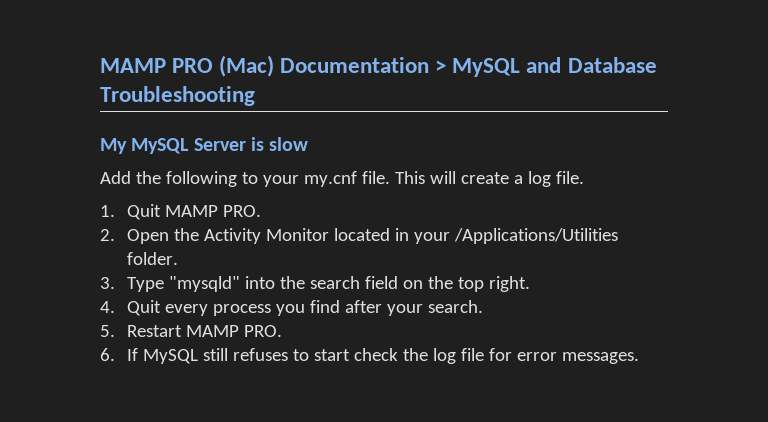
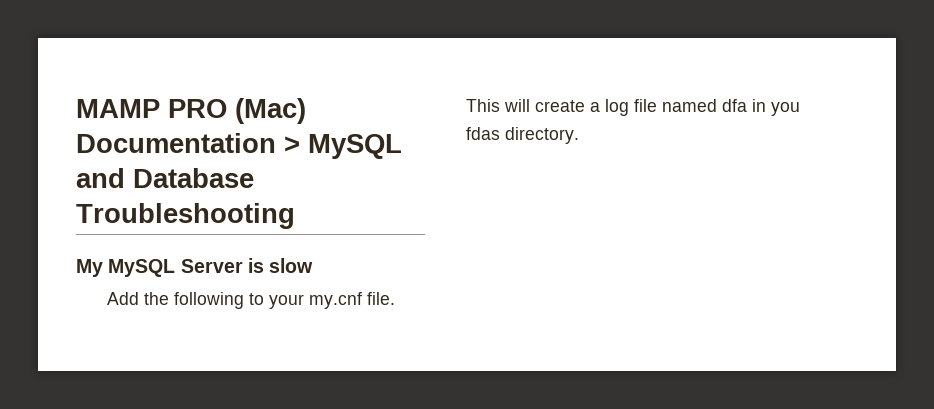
[555,171,584,184] [100,204,261,220] [100,228,618,244] [126,252,178,265] [100,276,530,292] [100,300,483,316] [100,325,282,337] [100,348,639,364] file. // 1. Quit MAMP PRO. // 2. Open the Activity Monitor located in your /Applications/Utilities folder. // 3. Type "mysqld" into the search field on the top right. // 4. Quit every process you find after your search. // 5. Restart MAMP PRO. // 6. If MySQL still refuses to start check the log file for error messages. -> [634,99,800,116] [466,127,579,144] file named dfa in you fdas directory.

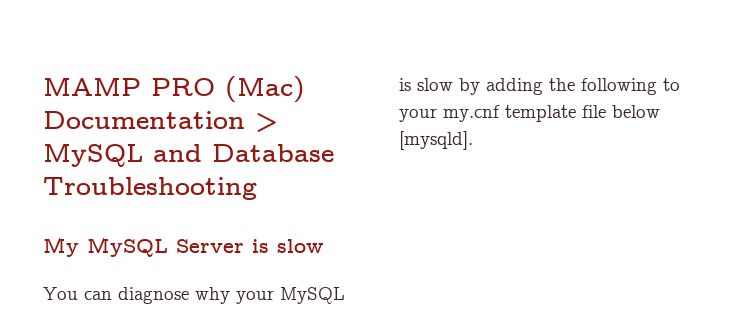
[106,292,139,305] Add -> [43,287,345,304] [399,78,543,95] You can diagnose why your MySQL is slow by adding
[366,292,395,305] [466,99,800,116] [466,127,579,144] file. This will create a log file named dfa in you fdas directory. -> [505,105,660,122] [399,131,473,150] template file below [mysqld].

